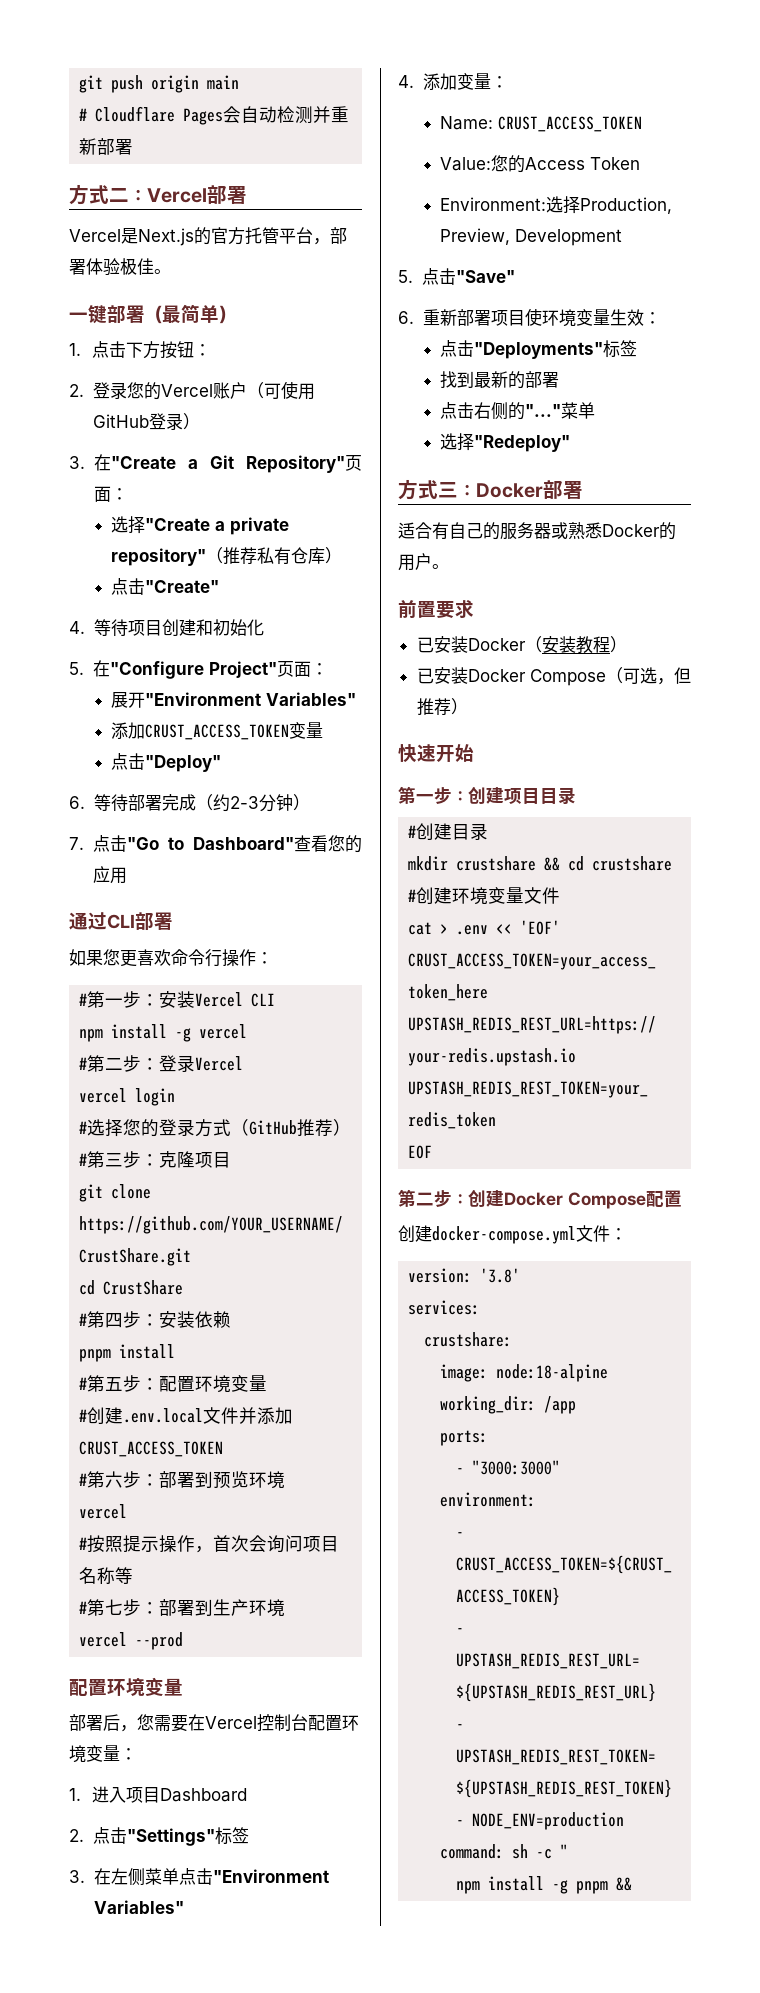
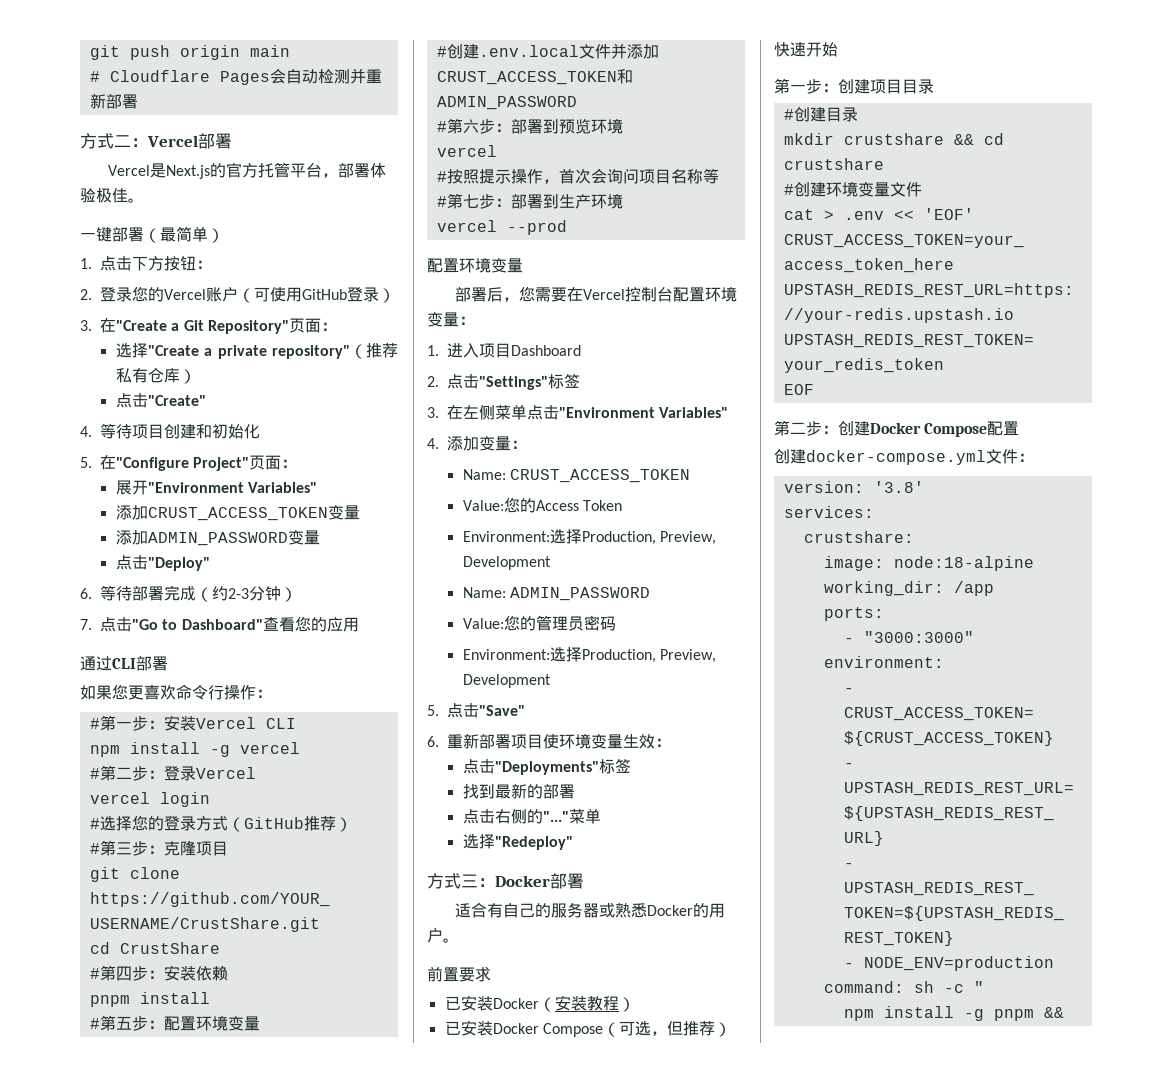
(324, 730) none -> [115,530,320,546] // 添加ADMIN_PASSWORD变量
(224, 1449) none -> [616,69,633,84] [436,96,577,110] 和ADMIN_PASSWORD
(623, 237) none -> [462,587,651,601] [462,615,616,631] [462,647,717,663] [462,674,551,688] // Name: ADMIN_PASSWORD // Value:您的管理员密码 // Environment:选择Production, Preview, Development

